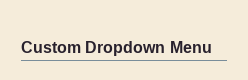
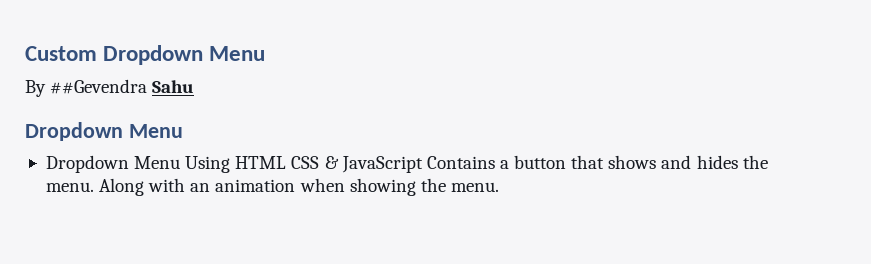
(212, 47) none -> [25,79,195,97] [25,122,183,141] [45,155,768,173] [45,178,499,196] // By ##Gevendra Sahu // Dropdown Menu // Dropdown Menu Using HTML CSS & JavaScript Contains a button that shows and hides the menu. Along with an animation when showing the menu.

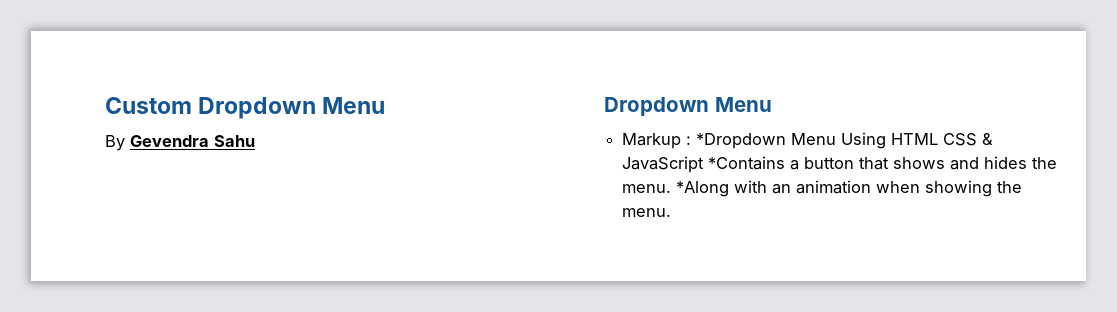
[50,79,148,94] ##Gevendra -> [130,135,209,147] Gevendra
[45,155,129,173] Dropdown -> [622,133,787,149] Markup : *Dropdown
[426,156,495,169] Contains -> [708,156,786,170] *Contains
[99,178,145,196] Along -> [676,181,730,197] *Along

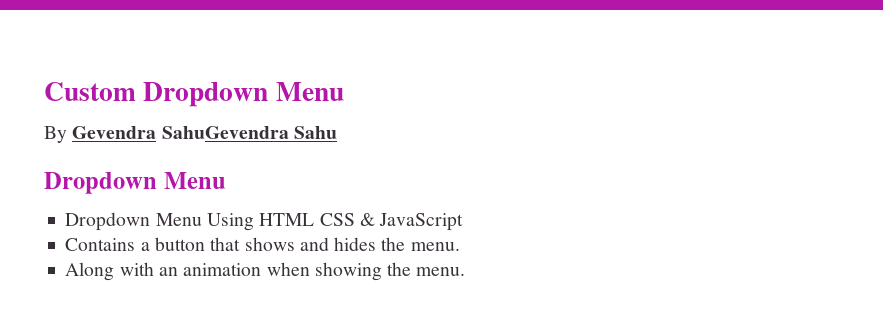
(209, 141) none -> [161,126,289,139] SahuGevendra
[622,133,787,149] Markup : *Dropdown -> [65,212,151,231] Dropdown
[708,156,786,170] *Contains -> [65,238,136,251] // Contains
[676,181,730,197] *Along -> [65,262,115,281] // Along

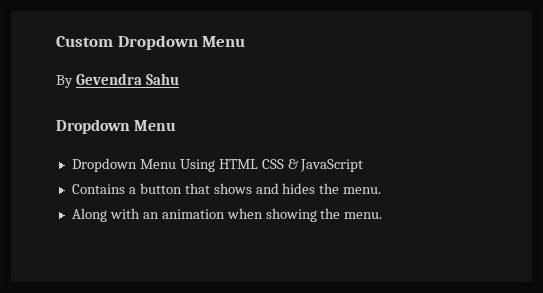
[161,126,289,139] SahuGevendra -> (142, 79) none

